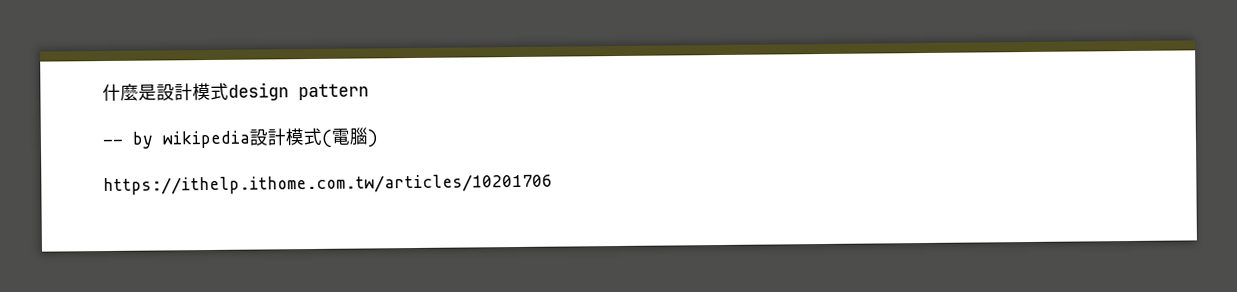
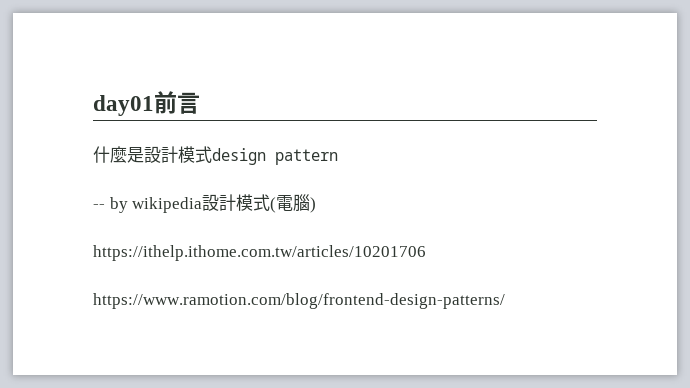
(102, 92) none -> [93,91,200,116] day01前言 //
(553, 184) none -> [93,293,505,309] // https://www.ramotion.com/blog/frontend-design-patterns/

